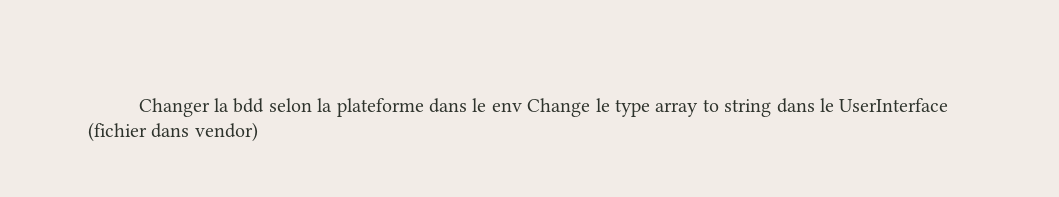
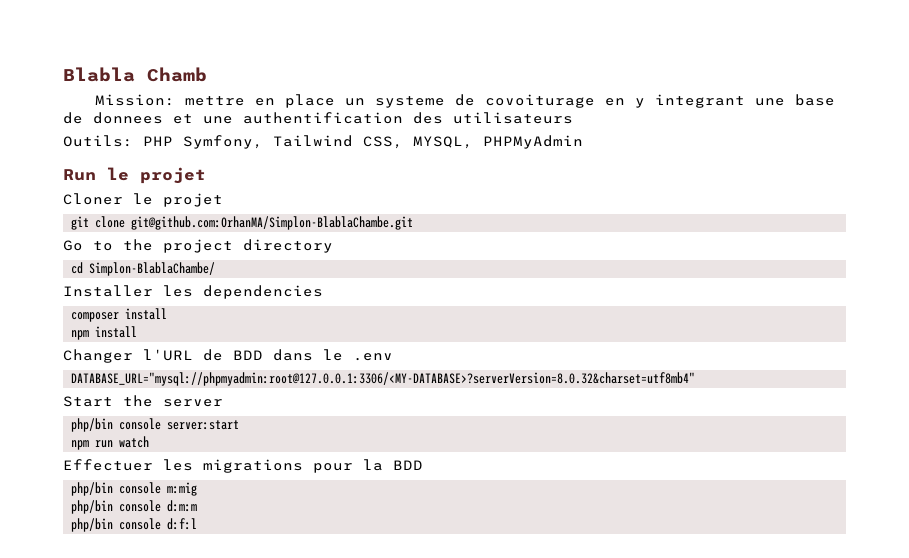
[138,98,949,117] [88,122,258,142] Changer la bdd selon la plateforme dans le env Change le type array to string dans le UserInterface (fichier dans vendor) -> [63,67,207,82] [94,94,835,108] [63,112,573,124] [63,135,583,149] [63,167,206,184] [63,193,223,207] [71,216,414,230] [63,239,333,253] [71,262,216,276] [63,285,323,299] [71,308,168,322] [71,326,138,340] [63,349,393,363] [71,372,696,386] [63,395,223,407] [71,418,240,432] [71,436,150,450] [63,459,423,473] [71,482,198,496] [71,500,198,514] [71,518,198,532] Blabla Chamb // Mission: mettre en place un systeme de covoiturage en y integrant une base de donnees et une authentification des utilisateurs // Outils: PHP Symfony, Tailwind CSS, MYSQL, PHPMyAdmin // Run le projet // Cloner le projet // git clone git@github.com:OrhanMA/Simplon-BlablaChambe.git // Go to the project directory // cd Simplon-BlablaChambe/ // Installer les dependencies // composer install // npm install // Changer l'URL de BDD dans le .env // DATABASE_URL="mysql://phpmyadmin:root@127.0.0.1:3306/<MY-DATABASE>?serverVersion=8.0.32&charset=utf8mb4" // Start the server // php/bin console server:start // npm run watch // Effectuer les migrations pour la BDD // php/bin console m:mig // php/bin console d:m:m // php/bin console d:f:l

